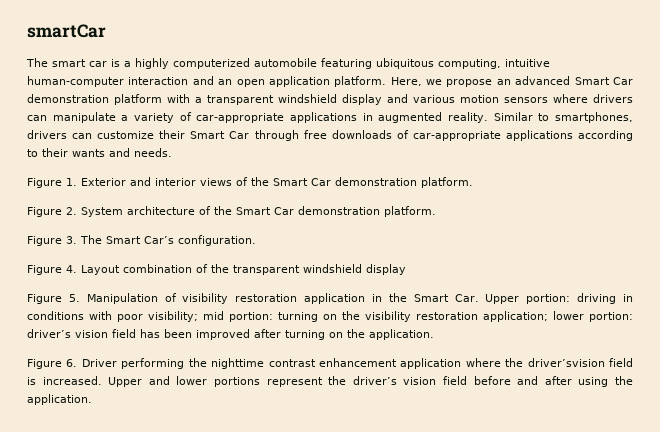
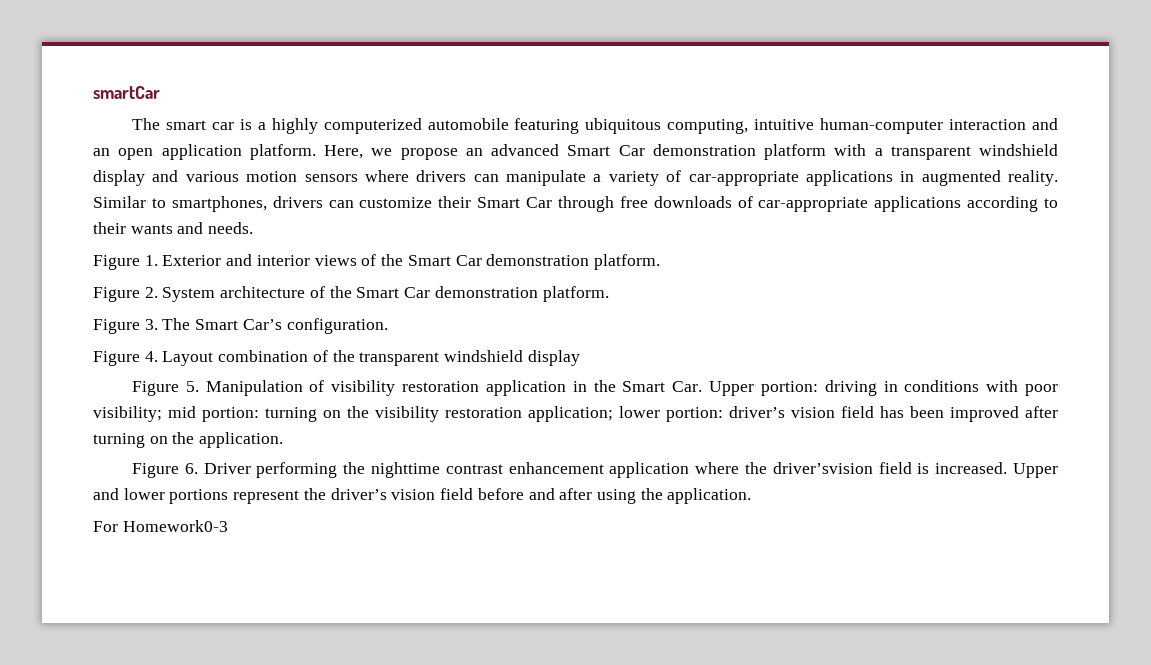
(92, 399) none -> [93,520,228,532] // For Homework0-3

